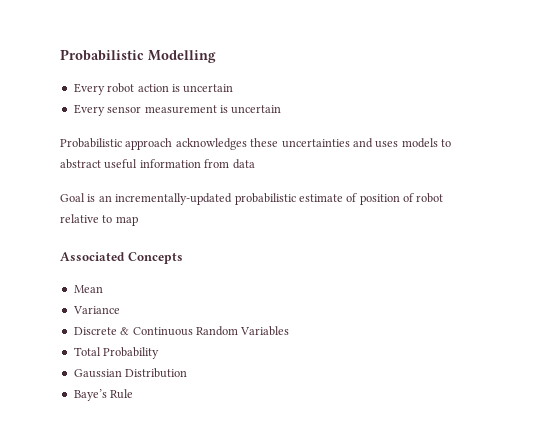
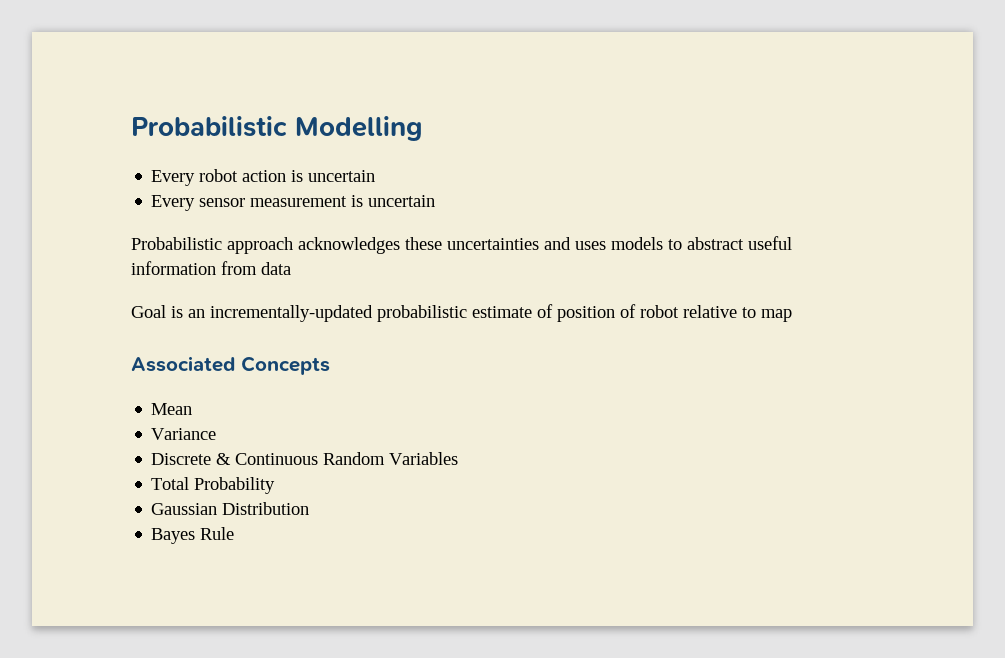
[73,389,107,401] Baye’s -> [151,528,196,544] Bayes

